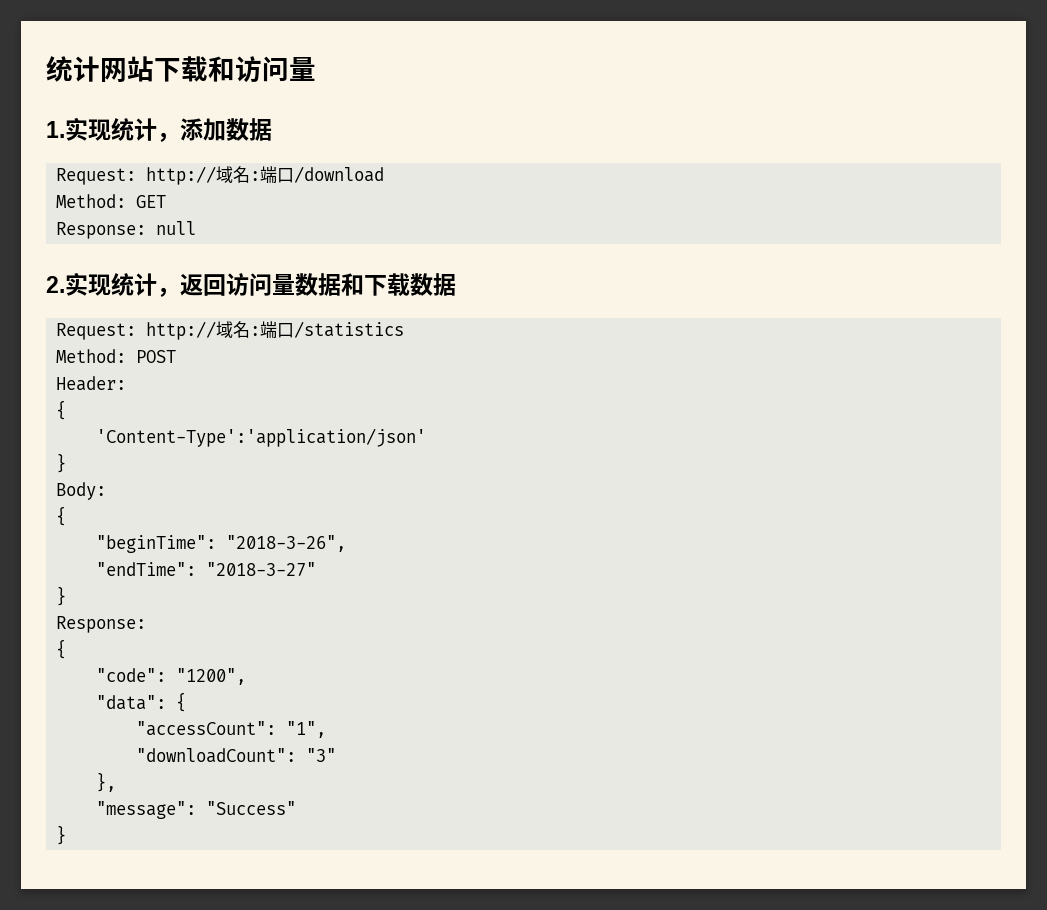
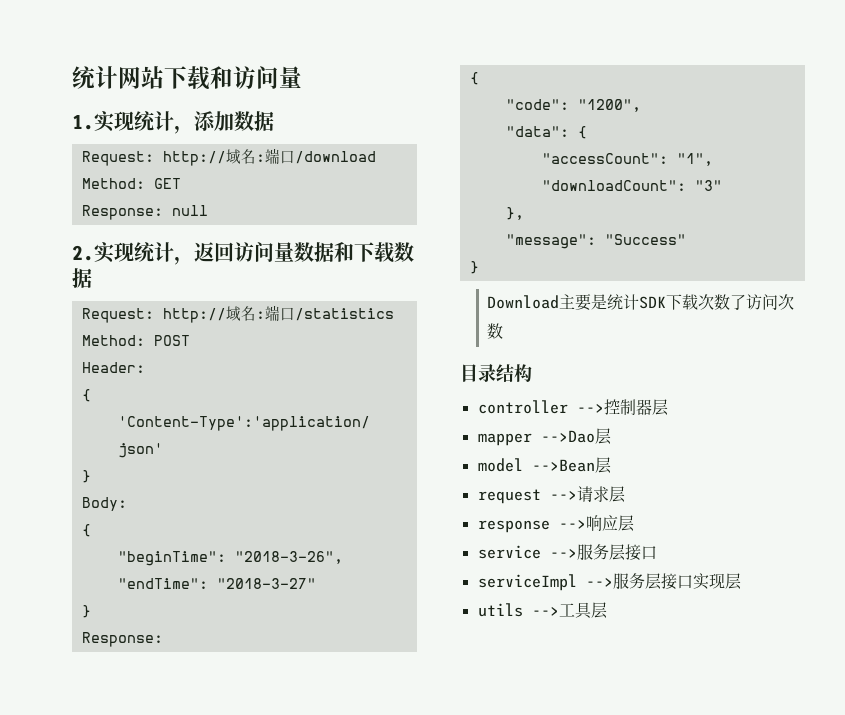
(67, 835) none -> [487,294,795,311] [487,323,504,339] [460,364,532,383] [477,399,668,416] [477,428,611,446] [477,457,611,474] [477,486,625,504] [477,515,634,533] [477,544,657,561] [477,573,741,591] [477,602,607,619] // Download主要是统计SDK下载次数了访问次数 // 目录结构 // controller -->控制器层 // mapper -->Dao层 // model -->Bean层 // request -->请求层 // response -->响应层 // service -->服务层接口 // serviceImpl -->服务层接口实现层 // utils -->工具层

